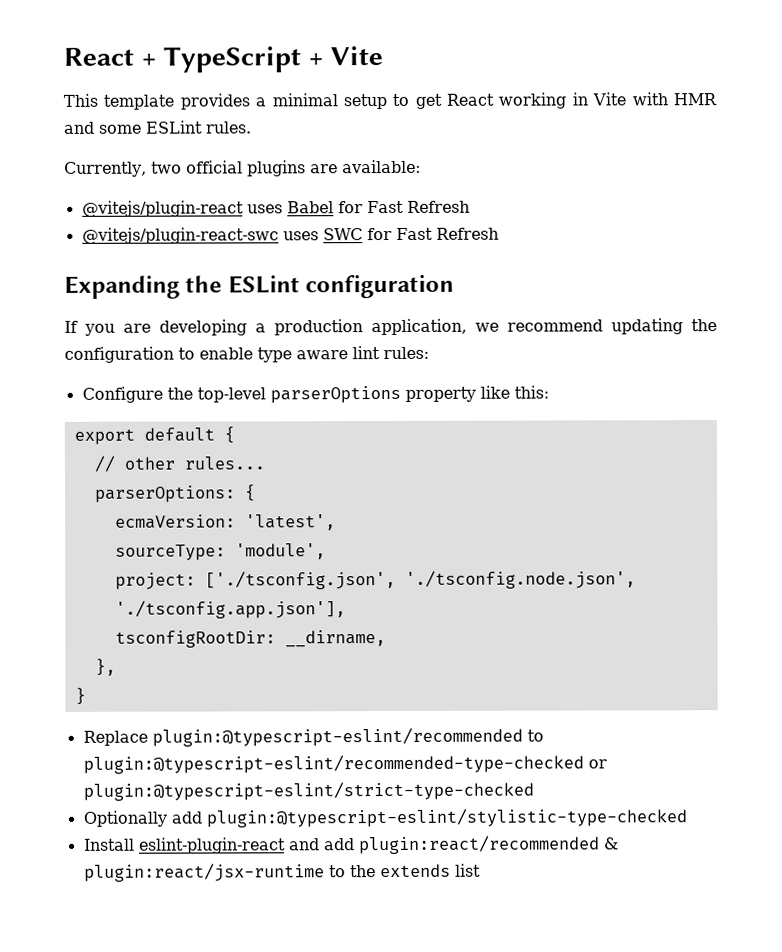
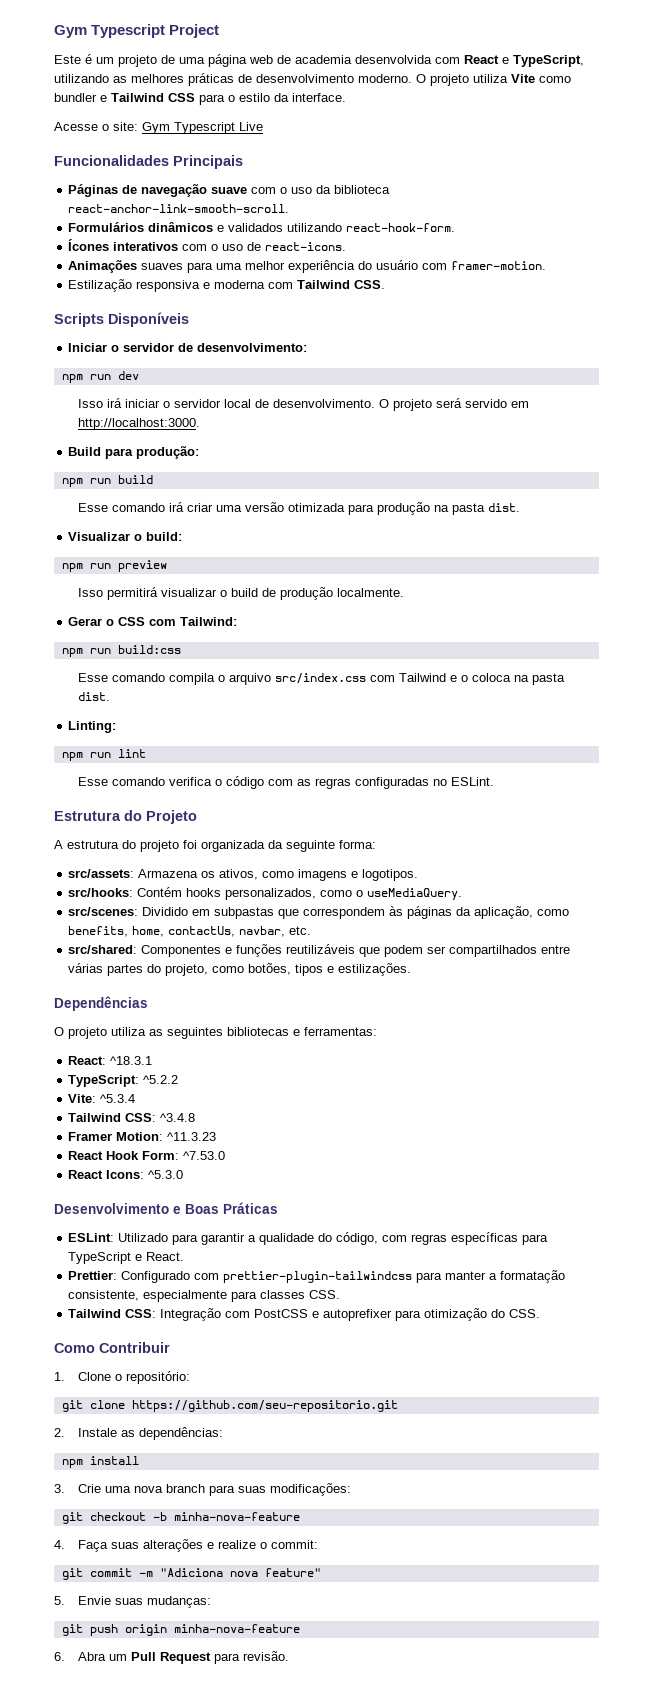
[63,46,384,73] [63,92,717,110] [64,120,252,134] [64,159,421,177] [81,200,470,217] [81,227,499,244] [64,274,455,299] [64,318,717,336] [64,346,429,363] [81,385,549,404] [73,426,235,445] [93,455,265,472] [94,484,256,503] [114,514,336,531] [114,543,326,561] [114,570,636,590] [114,600,346,619] [114,630,386,648] [94,658,116,676] [74,687,86,705] [82,727,544,747] [82,754,607,774] [82,781,534,801] [82,808,687,828] [83,835,619,855] [83,863,481,882] React + TypeScript + Vite // This template provides a minimal setup to get React working in Vite with HMR and some ESLint rules. // Currently, two official plugins are available: // @vitejs/plugin-react uses Babel for Fast Refresh // @vitejs/plugin-react-swc uses SWC for Fast Refresh // Expanding the ESLint configuration // If you are developing a production application, we recommend updating the configuration to enable type aware lint rules: // Configure the top-level parserOptions property like this: // export default { // // other rules... // parserOptions: { // ecmaVersion: 'latest', // sourceType: 'module', // project: ['./tsconfig.json', './tsconfig.node.json', './tsconfig.app.json'], // tsconfigRootDir: __dirname, // }, // } // Replace plugin:@typescript-eslint/recommended to plugin:@typescript-eslint/recommended-type-checked or plugin:@typescript-eslint/strict-type-checked // Optionally add plugin:@typescript-eslint/stylistic-type-checked // Install eslint-plugin-react and add plugin:react/recommended & plugin:react/jsx-runtime to the extends list -> [54,24,220,38] [54,54,584,67] [54,73,571,86] [54,93,346,105] [54,122,263,134] [54,155,243,169] [68,184,391,197] [68,204,290,213] [68,222,456,232] [68,239,347,251] [68,260,547,273] [68,279,386,292] [54,312,189,327] [68,343,308,352] [61,371,139,383] [77,398,529,411] [77,418,200,430] [68,446,200,459] [61,475,153,487] [77,502,520,515] [68,532,183,541] [61,560,167,572] [77,587,404,600] [68,617,238,626] [61,645,181,657] [77,673,565,685] [77,692,110,701] [68,721,117,733] [61,749,146,761] [77,776,494,789] [54,810,197,824] [54,840,376,852] [68,869,419,881] [68,887,463,900] [68,906,570,919] [68,926,312,937] [68,944,571,957] [68,963,412,976] [54,996,148,1011] [54,1027,377,1039] [68,1056,153,1065] [68,1075,179,1087] [68,1094,136,1103] [68,1113,196,1122] [68,1132,217,1141] [68,1151,226,1160] [68,1170,184,1179] [54,1202,278,1214] [68,1232,549,1245] [68,1252,185,1264] [68,1270,566,1283] [68,1290,341,1302] [68,1308,541,1321] [54,1342,170,1353] [54,1371,190,1384] [61,1400,398,1412] [54,1427,223,1440] [61,1456,139,1468] [54,1483,351,1496] [61,1512,300,1524] [54,1539,318,1552] [61,1568,321,1580] [54,1596,211,1608] [61,1624,300,1636] [54,1651,289,1664] Gym Typescript Project // Este é um projeto de uma página web de academia desenvolvida com React e TypeScript, utilizando as melhores práticas de desenvolvimento moderno. O projeto utiliza Vite como bundler e Tailwind CSS para o estilo da interface. // Acesse o site: Gym Typescript Live // Funcionalidades Principais // Páginas de navegação suave com o uso da biblioteca react-anchor-link-smooth-scroll. // Formulários dinâmicos e validados utilizando react-hook-form. // Ícones interativos com o uso de react-icons. // Animações suaves para uma melhor experiência do usuário com framer-motion. // Estilização responsiva e moderna com Tailwind CSS. // Scripts Disponíveis // Iniciar o servidor de desenvolvimento: // npm run dev // Isso irá iniciar o servidor local de desenvolvimento. O projeto será servido em http://localhost:3000. // Build para produção: // npm run build // Esse comando irá criar uma versão otimizada para produção na pasta dist. // Visualizar o build: // npm run preview // Isso permitirá visualizar o build de produção localmente. // Gerar o CSS com Tailwind: // npm run build:css // Esse comando compila o arquivo src/index.css com Tailwind e o coloca na pasta dist. // Linting: // npm run lint // Esse comando verifica o código com as regras configuradas no ESLint. // Estrutura do Projeto // A estrutura do projeto foi organizada da seguinte forma: // src/assets: Armazena os ativos, como imagens e logotipos. // src/hooks: Contém hooks personalizados, como o useMediaQuery. // src/scenes: Dividido em subpastas que correspondem às páginas da aplicação, como benefits, home, contactUs, navbar, etc. // src/shared: Componentes e funções reutilizáveis que podem ser compartilhados entre várias partes do projeto, como botões, tipos e estilizações. // Dependências // O projeto utiliza as seguintes bibliotecas e ferramentas: // React: ^18.3.1 // TypeScript: ^5.2.2 // Vite: ^5.3.4 // Tailwind CSS: ^3.4.8 // Framer Motion: ^11.3.23 // React Hook Form: ^7.53.0 // React Icons: ^5.3.0 // Desenvolvimento e Boas Práticas // ESLint: Utilizado para garantir a qualidade do código, com regras específicas para TypeScript e React. // Prettier: Configurado com prettier-plugin-tailwindcss para manter a formatação consistente, especialmente para classes CSS. // Tailwind CSS: Integração com PostCSS e autoprefixer para otimização do CSS. // Como Contribuir // 1. Clone o repositório: // git clone https://github.com/seu-repositorio.git // 2. Instale as dependências: // npm install // 3. Crie uma nova branch para suas modificações: // git checkout -b minha-nova-feature // 4. Faça suas alterações e realize o commit: // git commit -m "Adiciona nova feature" // 5. Envie suas mudanças: // git push origin minha-nova-feature // 6. Abra um Pull Request para revisão.

